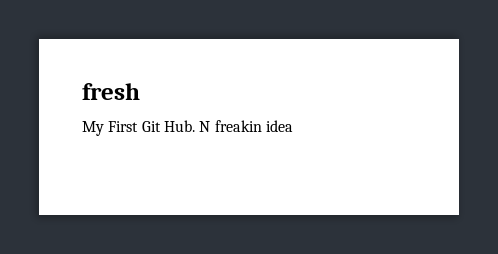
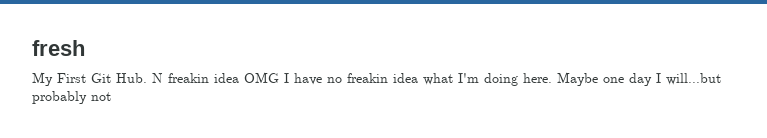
(293, 126) none -> [244,72,721,86] [32,91,111,104] OMG I have no freakin idea what I'm doing here. Maybe one day I will...but probably not

